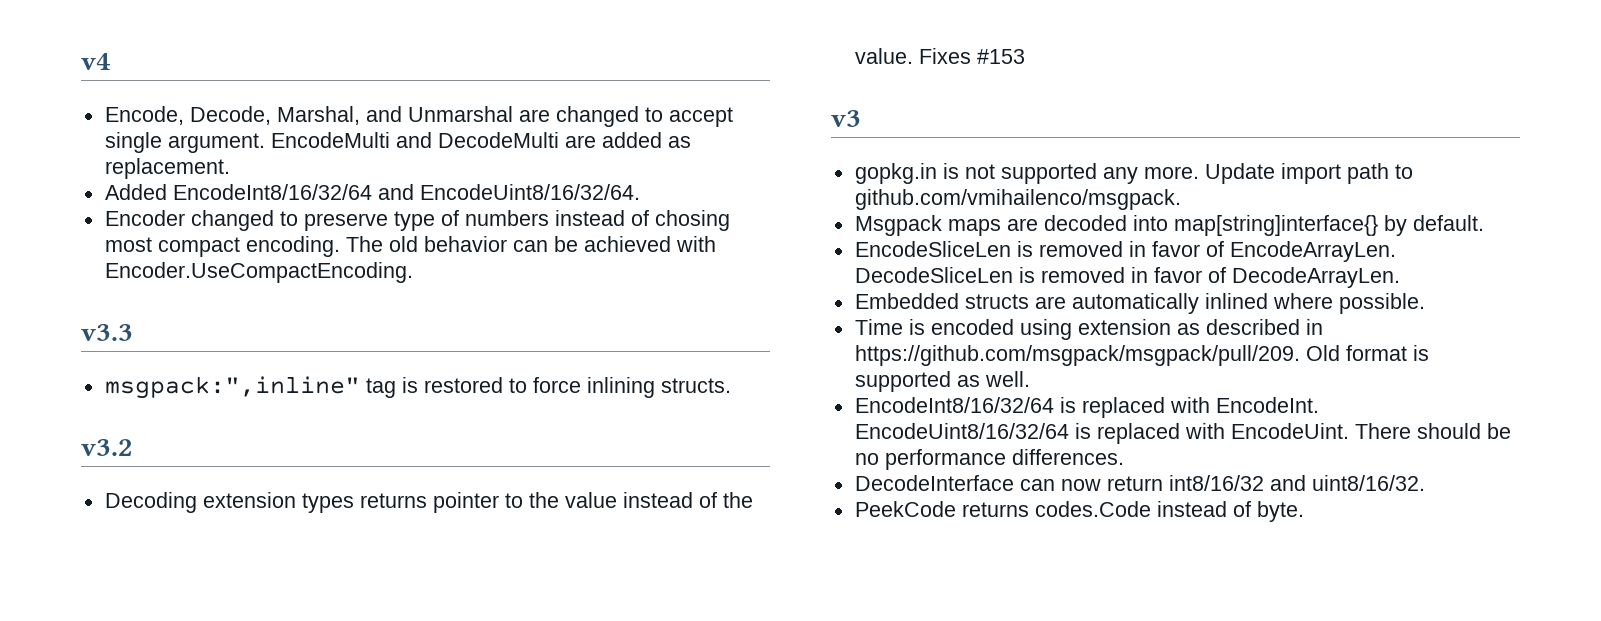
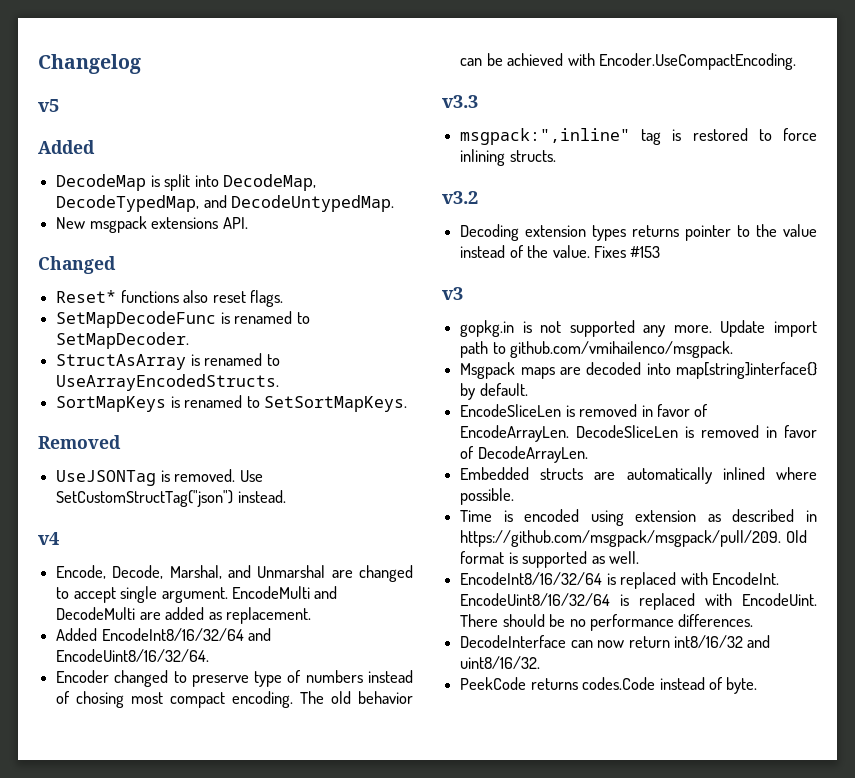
(81, 61) none -> [38,54,141,74] [38,99,59,112] [38,140,95,154] [56,174,316,191] [56,195,395,212] [56,216,248,233] [38,256,116,274] [56,290,283,307] [56,311,310,328] [56,332,190,349] [56,353,280,370] [56,374,280,391] [56,395,407,412] [38,435,121,449] [56,469,263,486] [56,490,286,507] Changelog // v5 // Added // DecodeMap is split into DecodeMap, DecodeTypedMap, and DecodeUntypedMap. // New msgpack extensions API. // Changed // Reset* functions also reset flags. // SetMapDecodeFunc is renamed to SetMapDecoder. // StructAsArray is renamed to UseArrayEncodedStructs. // SortMapKeys is renamed to SetSortMapKeys. // Removed // UseJSONTag is removed. Use SetCustomStructTag("json") instead. //

